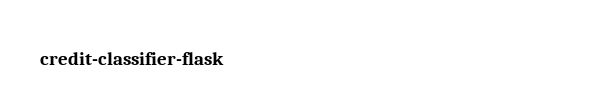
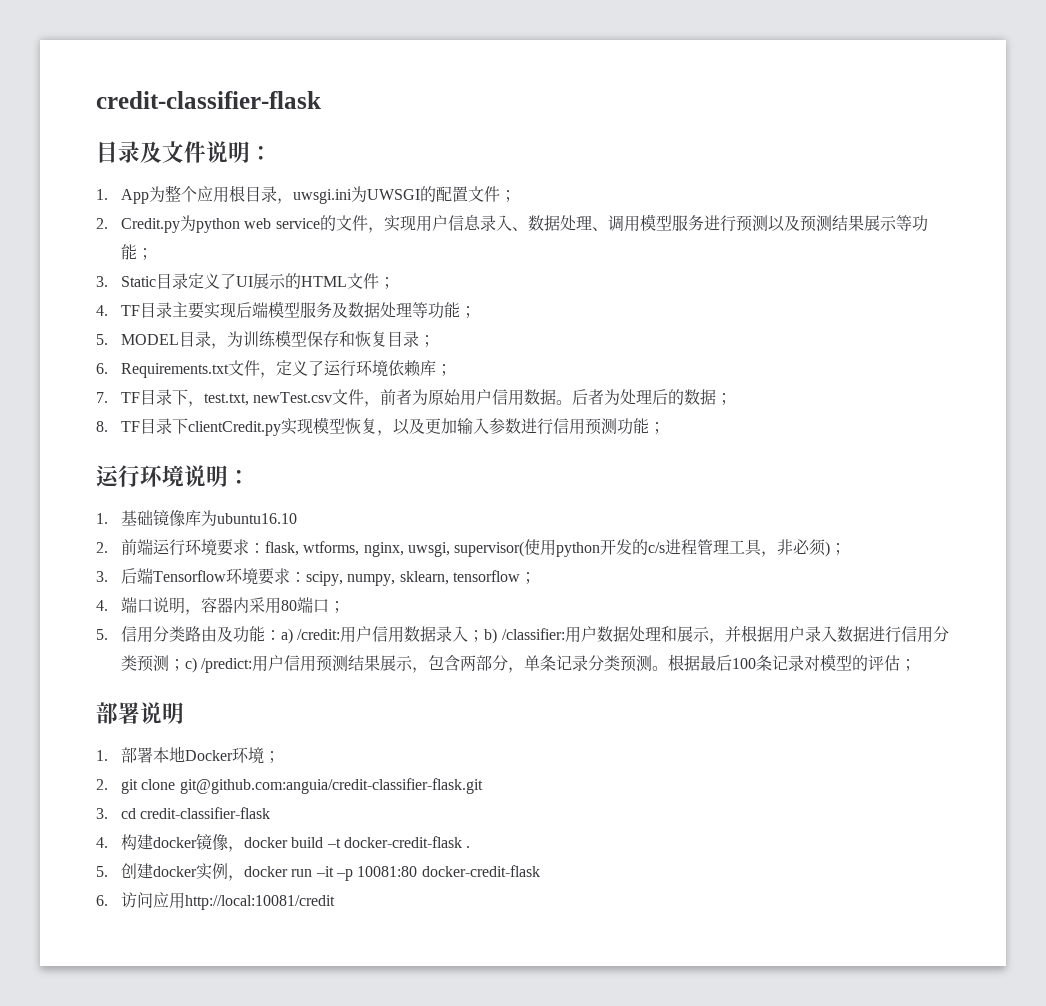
[40,52,224,65] credit-classifier-flask -> [96,91,321,109] [96,141,272,163] [96,185,516,204] [96,214,928,233] [120,244,153,260] [96,273,395,289] [96,301,476,319] [96,330,435,349] [96,360,452,378] [96,389,733,407] [96,417,665,436] [96,465,250,487] [96,509,297,527] [96,539,847,557] [96,568,536,586] [96,597,345,615] [96,625,949,644] [120,654,917,673] [96,702,184,724] [96,746,280,764] [96,778,483,794] [96,807,271,819] [96,833,471,852] [96,863,540,881] [96,892,335,910] credit-classifier-flask // 目录及文件说明： // 1. App为整个应用根目录，uwsgi.ini为UWSGI的配置文件； // 2. Credit.py为python web service的文件，实现用户信息录入、数据处理、调用模型服务进行预测以及预测结果展示等功能； // 3. Static目录定义了UI展示的HTML文件； // 4. TF目录主要实现后端模型服务及数据处理等功能； // 5. MODEL目录，为训练模型保存和恢复目录； // 6. Requirements.txt文件，定义了运行环境依赖库； // 7. TF目录下，test.txt, newTest.csv文件，前者为原始用户信用数据。后者为处理后的数据； // 8. TF目录下clientCredit.py实现模型恢复，以及更加输入参数进行信用预测功能； // 运行环境说明： // 1.基础镜像库为ubuntu16.10 // 2.前端运行环境要求：flask, wtforms, nginx, uwsgi, supervisor(使用python开发的c/s进程管理工具，非必须)； // 3.后端Tensorflow环境要求：scipy, numpy, sklearn, tensorflow； // 4.端口说明，容器内采用80端口； // 5.信用分类路由及功能：a) /credit:用户信用数据录入；b) /classifier:用户数据处理和展示，并根据用户录入数据进行信用分类预测；c) /predict:用户信用预测结果展示，包含两部分，单条记录分类预测。根据最后100条记录对模型的评估； // 部署说明 // 1.部署本地Docker环境； // 2. git clone git@github.com:anguia/credit-classifier-flask.git // 3. cd credit-classifier-flask // 4.构建docker镜像，docker build –t docker-credit-flask . // 5.创建docker实例，docker run –it –p 10081:80 docker-credit-flask // 6.访问应用http://local:10081/credit

